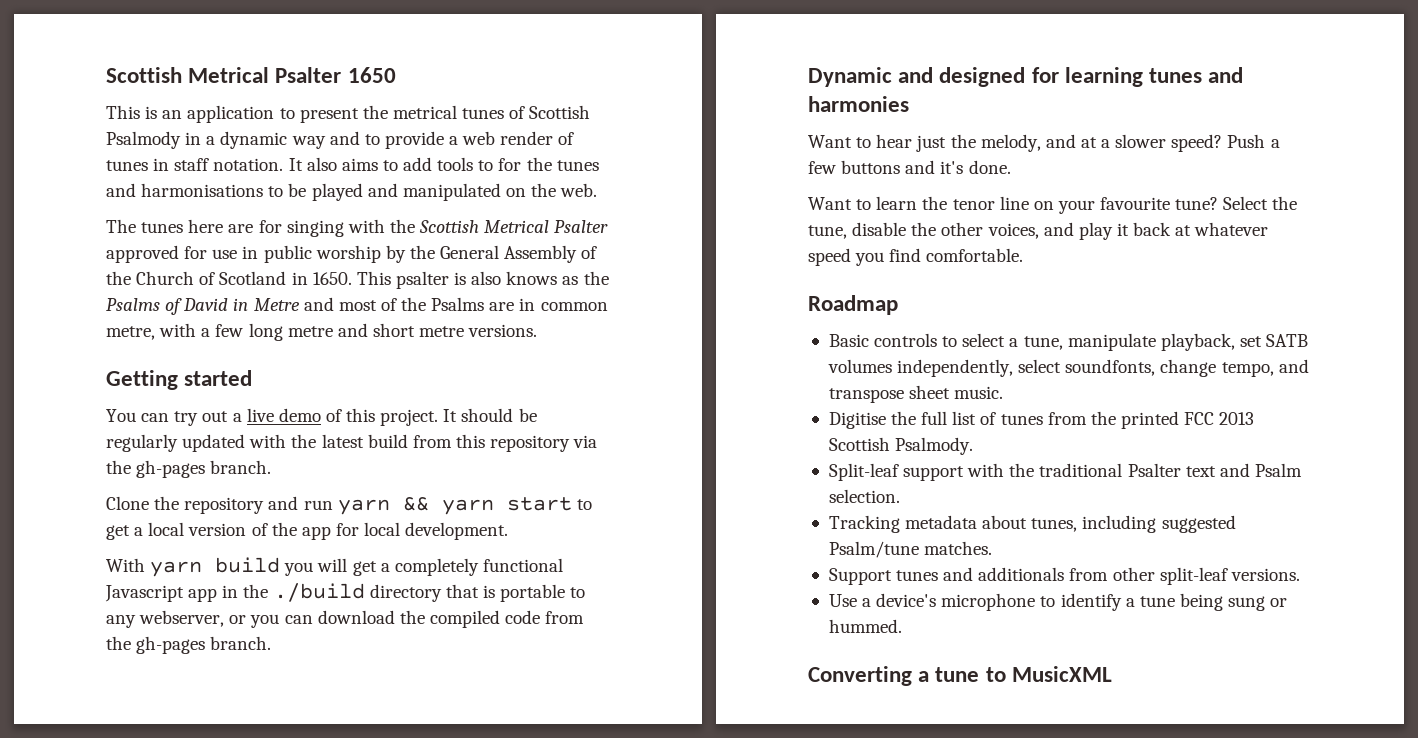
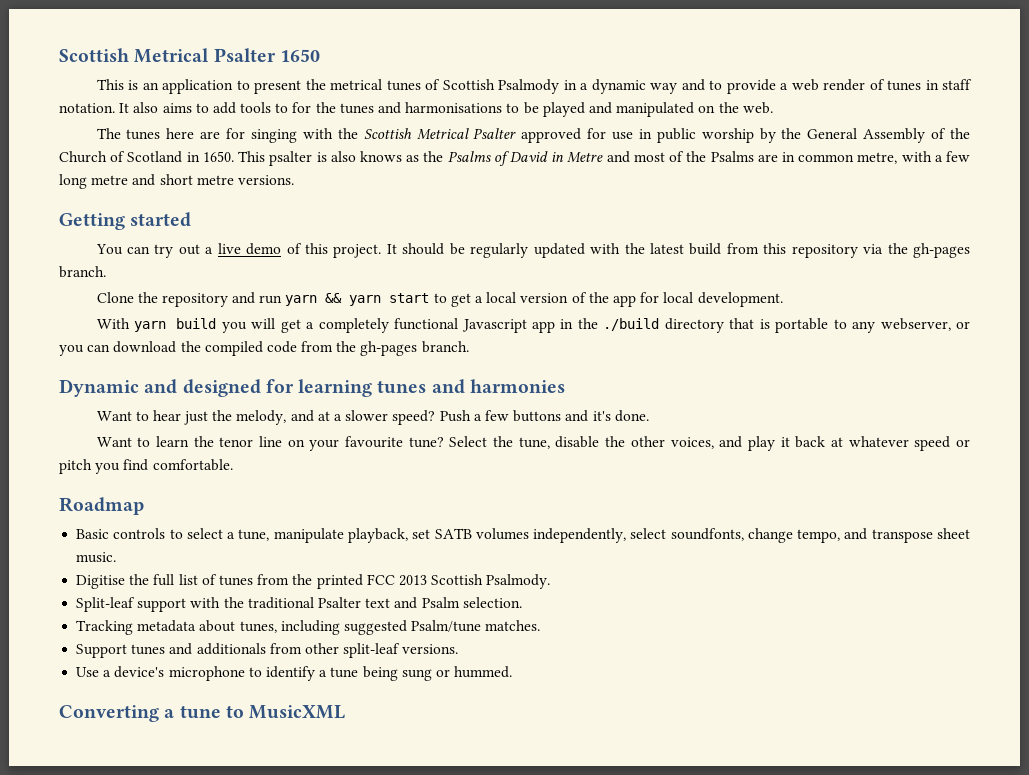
(851, 257) none -> [956,439,971,447] [59,459,92,474] or pitch

